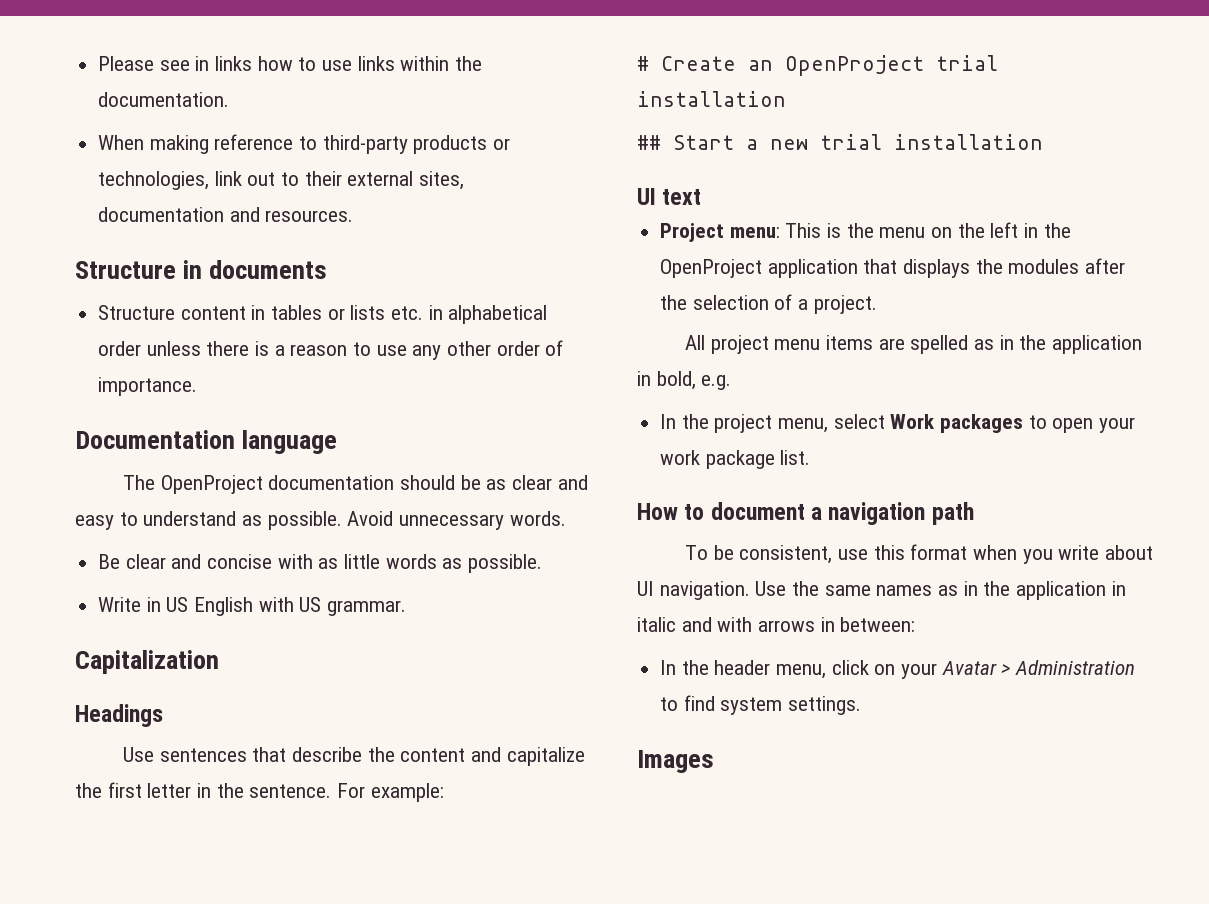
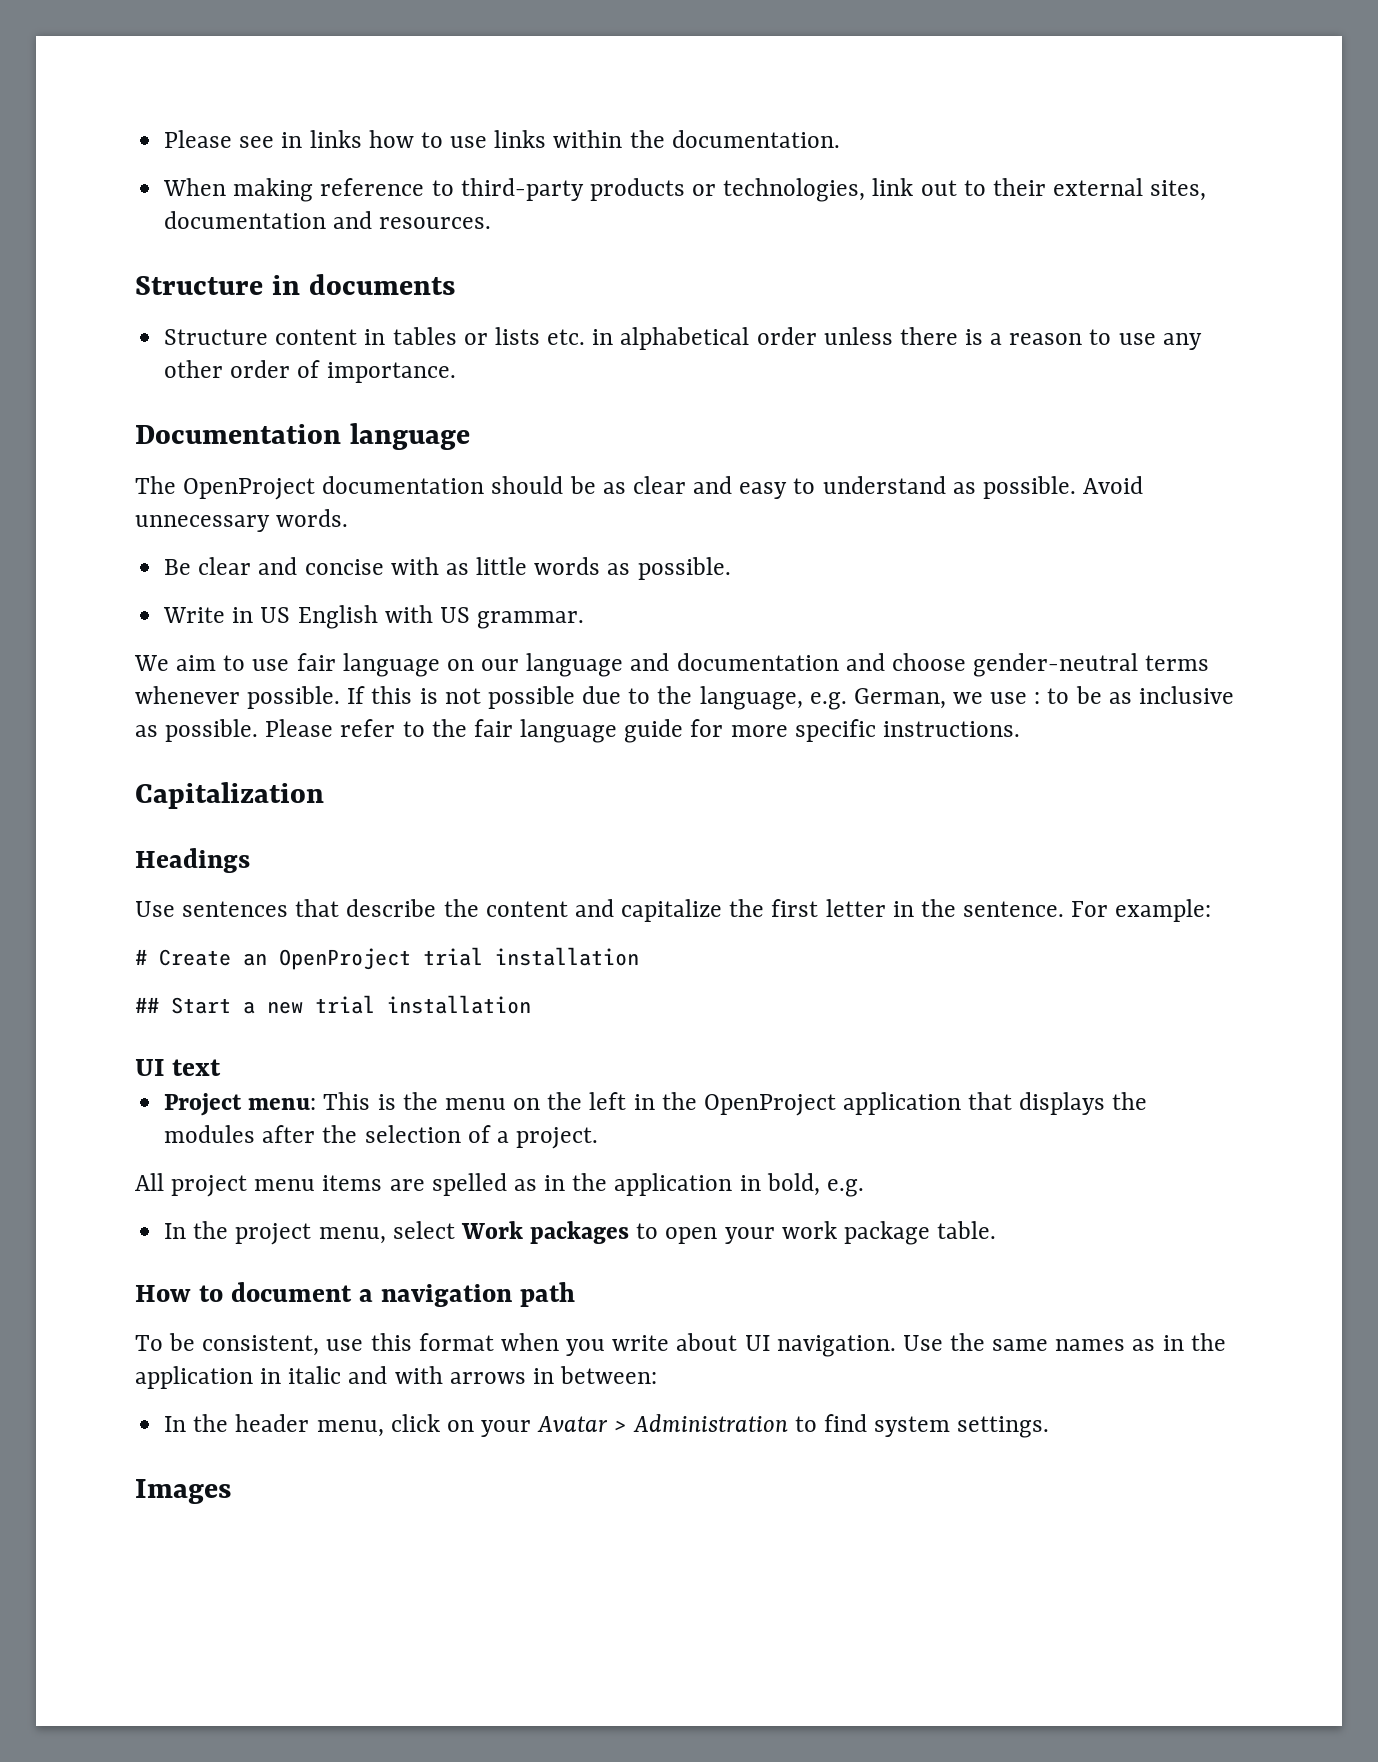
(407, 608) none -> [134,653,1210,677] [135,686,1234,710] [135,719,1020,743] // We aim to use fair language on our language and documentation and choose gender-neutral terms whenever possible. If this is not possible due to the language, e.g. German, we use : to be as inclusive as possible. Please refer to the fair language guide for more specific instructions.
[780,450,811,465] list. -> [937,1221,997,1239] table.

